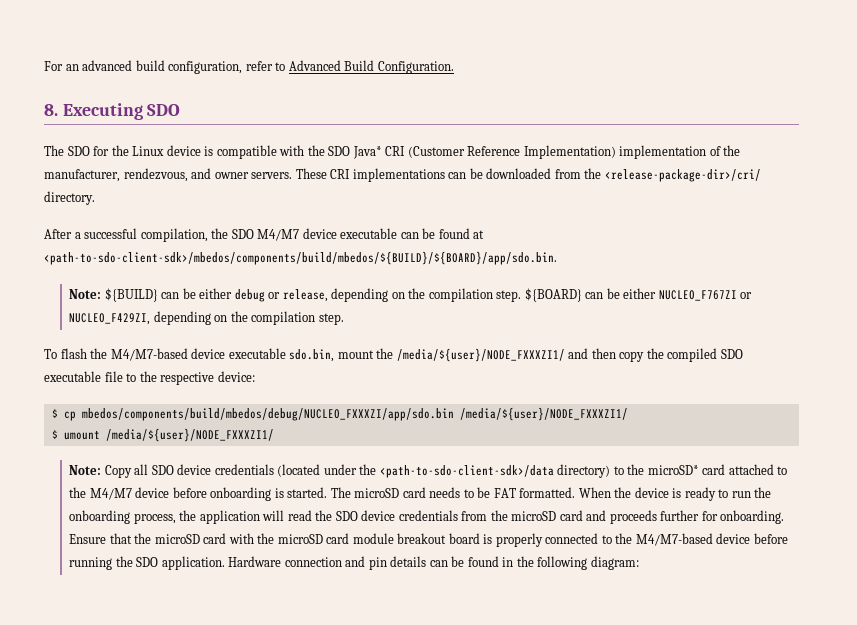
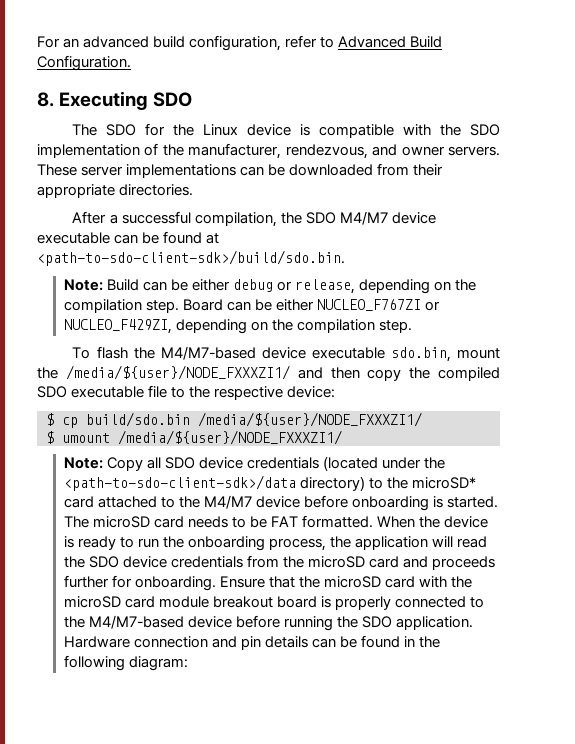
[352,145,616,159] Java* CRI (Customer Reference Implementation) -> (501, 130) none
[330,169,351,179] CRI -> [81,166,124,176] server
[584,168,761,182] [44,191,95,205] the <release-package-dir>/cri/ directory. -> [413,164,444,176] [37,184,194,198] their appropriate directories.
[44,251,557,265] [69,288,158,302] <path-to-sdo-client-sdk>/mbedos/components/build/mbedos/${BUILD}/${BOARD}/app/sdo.bin. // Note: ${BUILD} -> [37,250,345,266] [63,279,139,291] <path-to-sdo-client-sdk>/build/sdo.bin. // Note: Build
[524,288,582,302] ${BOARD} -> [183,299,224,311] Board
[81,408,454,421] mbedos/components/build/mbedos/debug/NUCLEO_FXXXZI/app/sdo.bin -> [86,412,190,427] build/sdo.bin

